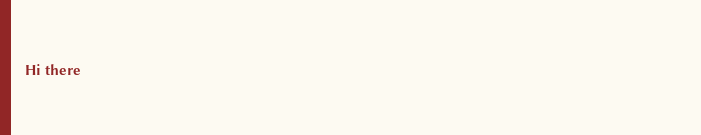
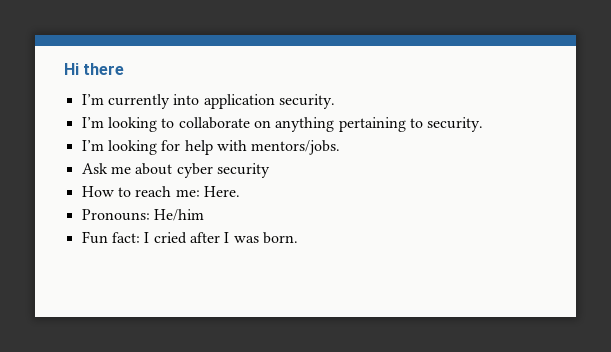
(82, 69) none -> [81,94,335,109] [81,117,484,132] [81,140,341,155] [81,163,270,178] [81,186,240,197] [81,209,204,221] [81,231,298,244] // I’m currently into application security. // I’m looking to collaborate on anything pertaining to security. // I’m looking for help with mentors/jobs. // Ask me about cyber security // How to reach me: Here. // Pronouns: He/him // Fun fact: I cried after I was born.

